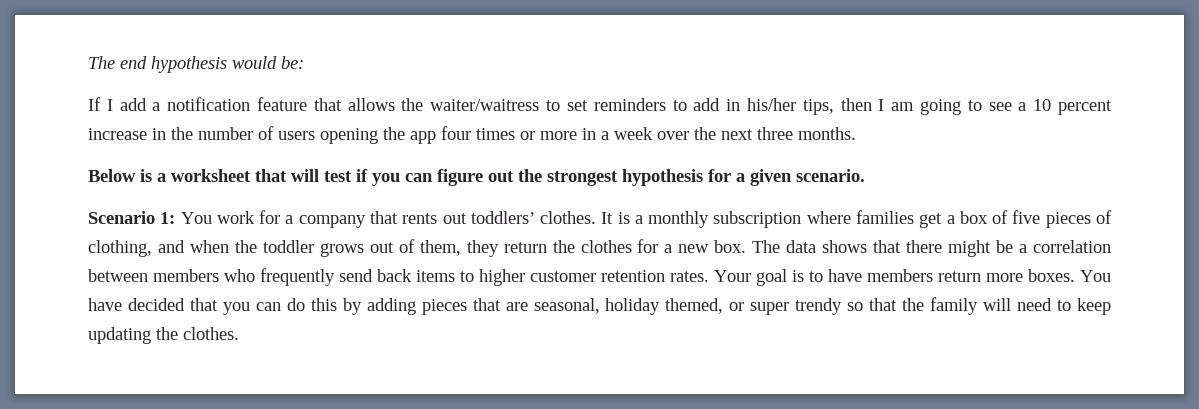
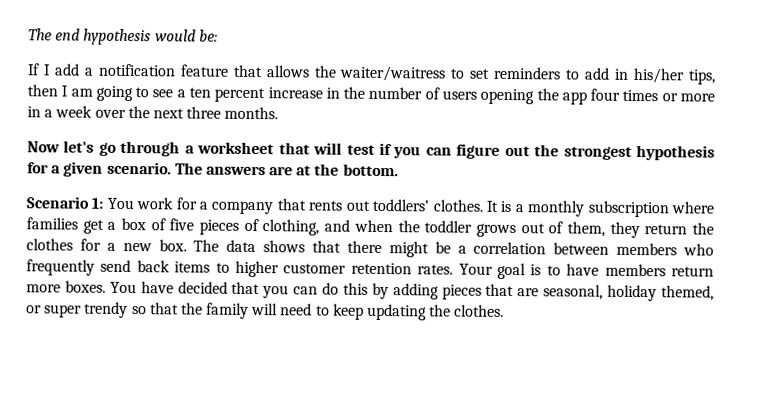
[1033,99,1052,111] 10 -> [189,87,211,98] ten
[88,169,152,182] Below is -> [27,140,181,157] Now let's go through
(865, 175) none -> [174,162,399,177] The answers are at the bottom.

